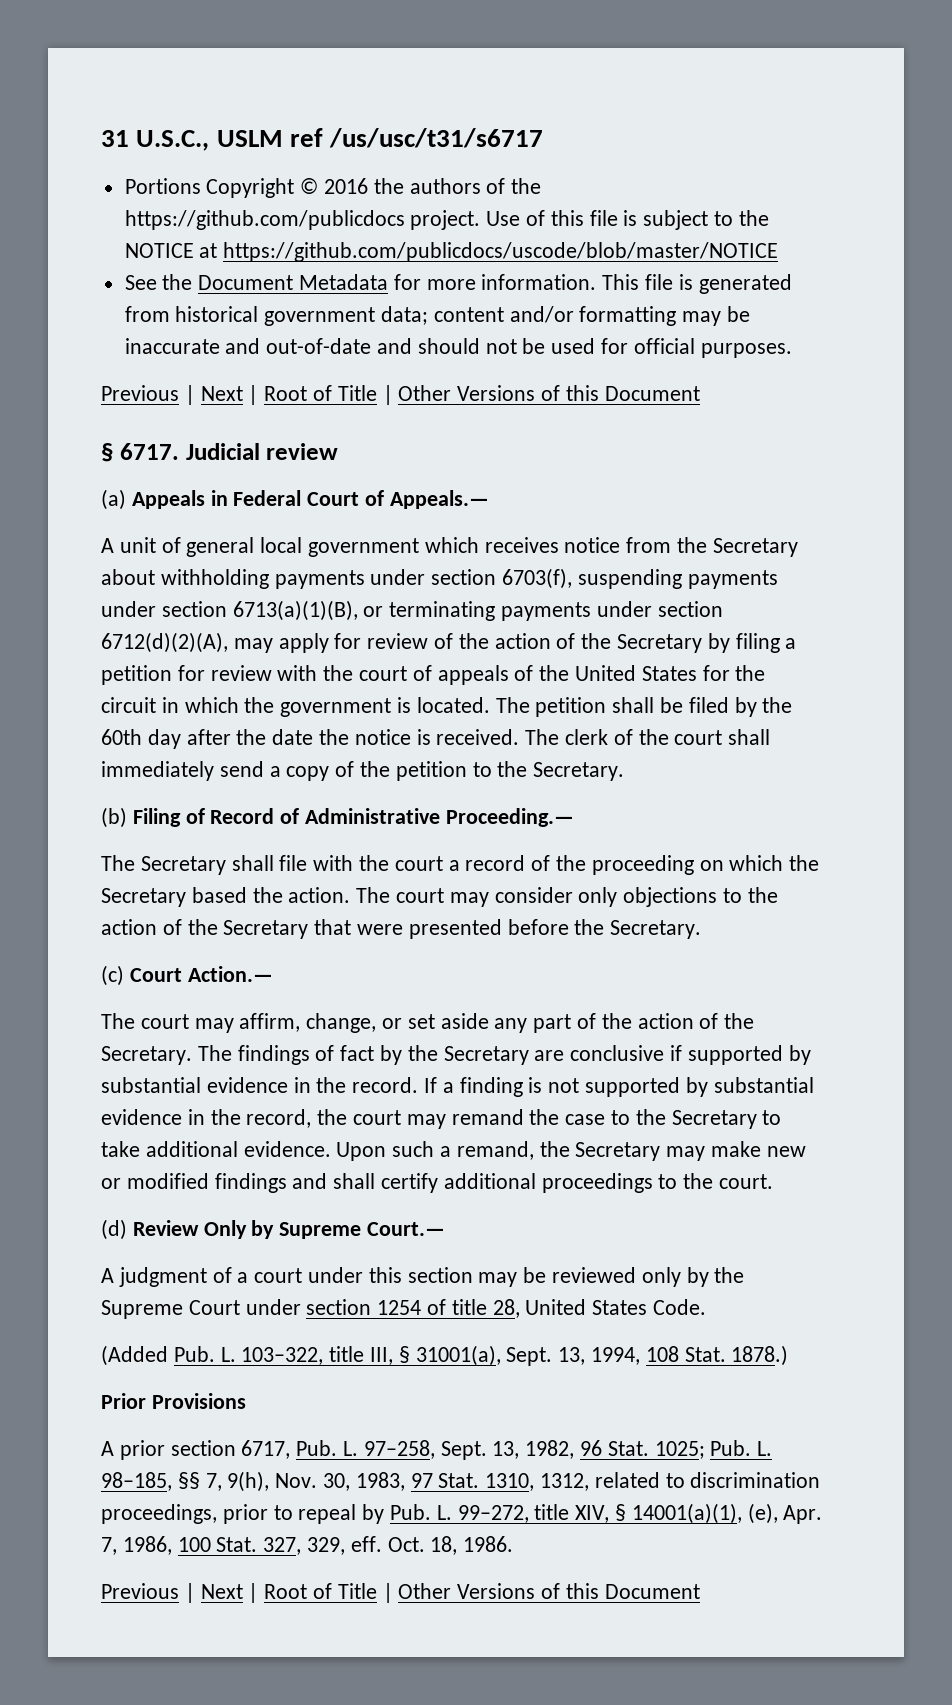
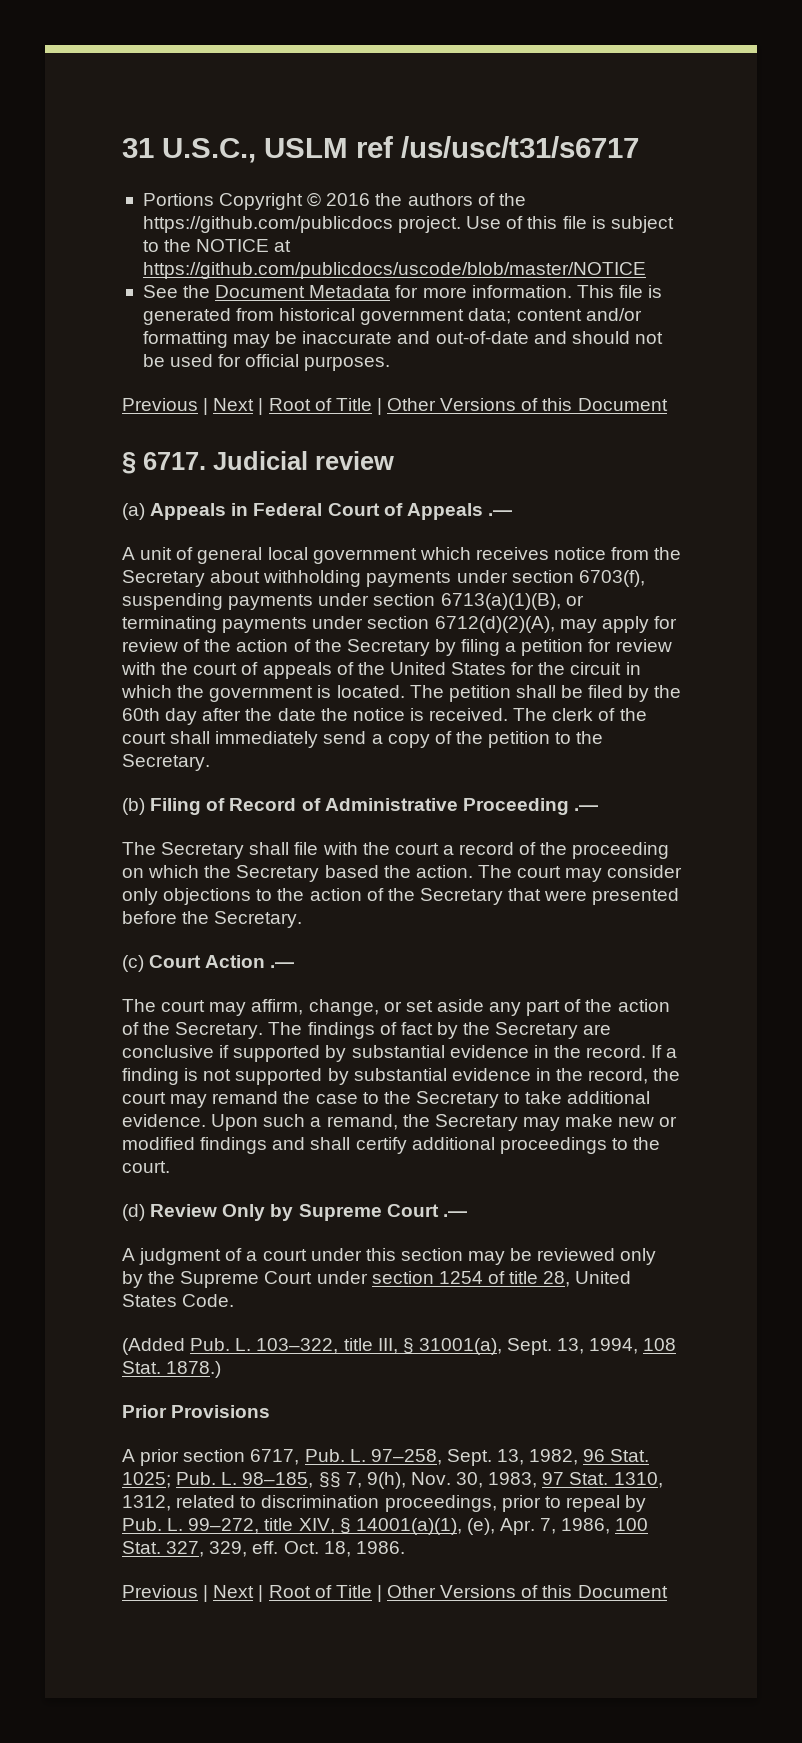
[389,490,489,509] Appeals.— -> [406,503,512,520] Appeals .—
[445,808,574,827] Proceeding.— -> [462,798,598,815] Proceeding .—
[187,966,273,982] Action.— -> [205,955,295,968] Action .—
[367,1222,446,1236] Court.— -> [386,1204,467,1217] Court .—

